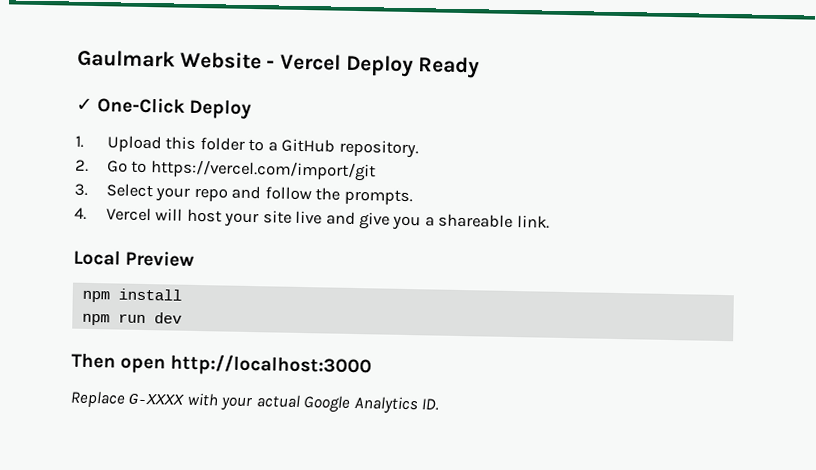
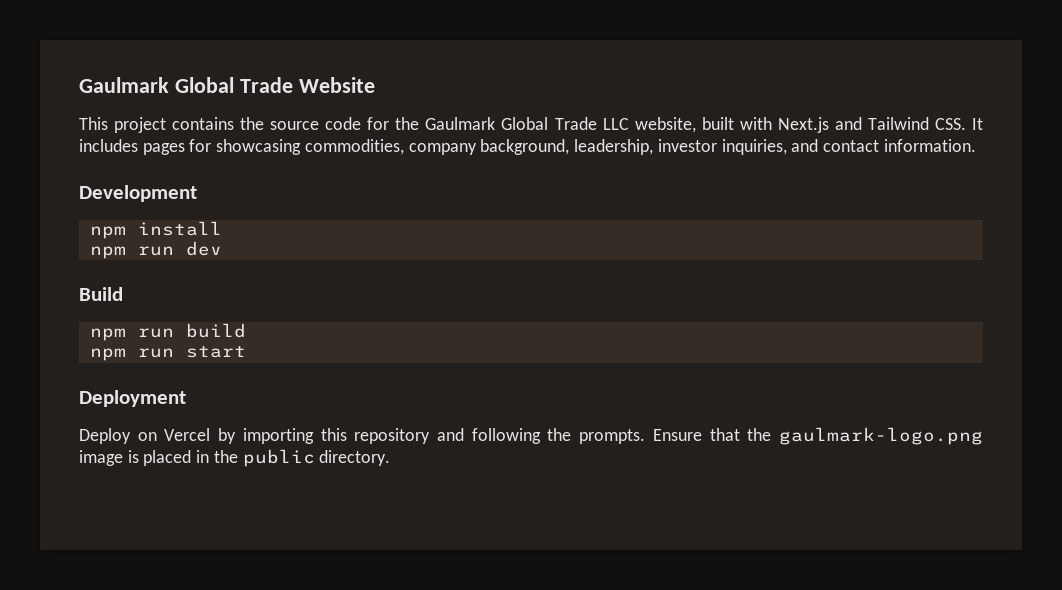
[77,49,176,68] Gaulmark -> [79,77,293,93] Gaulmark Global Trade
[266,53,481,79] [76,97,253,120] [75,135,419,159] [75,159,376,182] [74,183,413,206] [74,207,550,231] [73,249,196,267] - Vercel Deploy Ready // ✓ One-Click Deploy // 1. Upload this folder to a GitHub repository. // 2. Go to https://vercel.com/import/git // 3. Select your repo and follow the prompts. // 4. Vercel will host your site live and give you a shareable link. // Local Preview -> [79,117,984,133] [79,139,976,155] [79,185,197,202] // This project contains the source code for the Gaulmark Global Trade LLC website, built with Next.js and Tailwind CSS. It includes pages for showcasing commodities, company background, leadership, investor inquiries, and contact information. // Development
[71,352,373,378] [70,390,440,415] Then open http://localhost:3000 // Replace G-XXXX with your actual Google Analytics ID. -> [79,287,123,301] [89,323,246,341] [89,346,246,361] [79,390,186,407] [79,427,983,445] [79,449,391,467] Build // npm run build // npm run start // Deployment // Deploy on Vercel by importing this repository and following the prompts. Ensure that the gaulmark-logo.png image is placed in the public directory.

